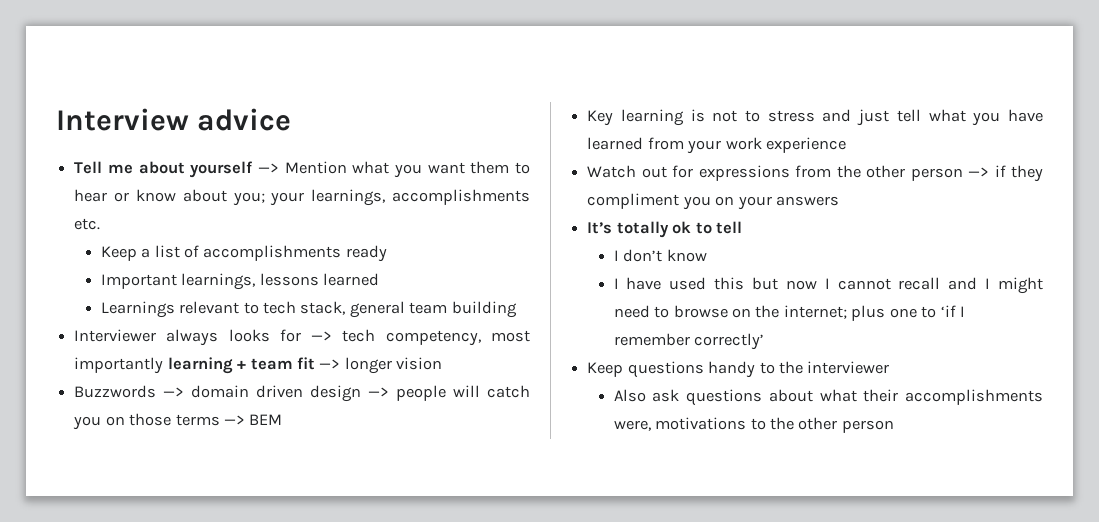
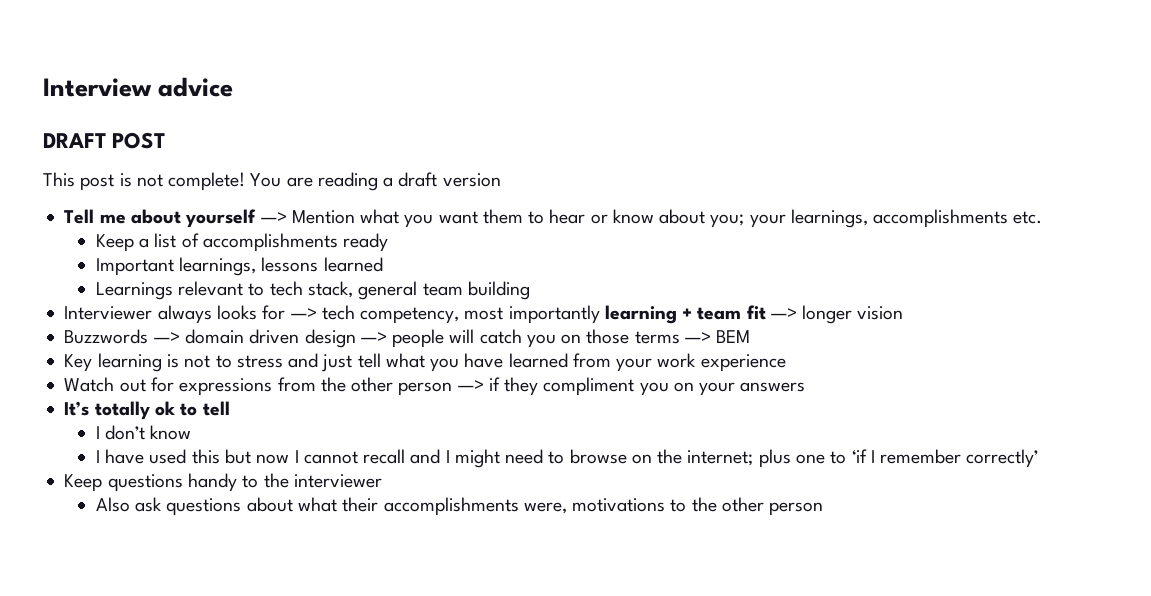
(292, 119) none -> [43,132,166,149] [43,172,501,191] // DRAFT POST // This post is not complete! You are reading a draft version

